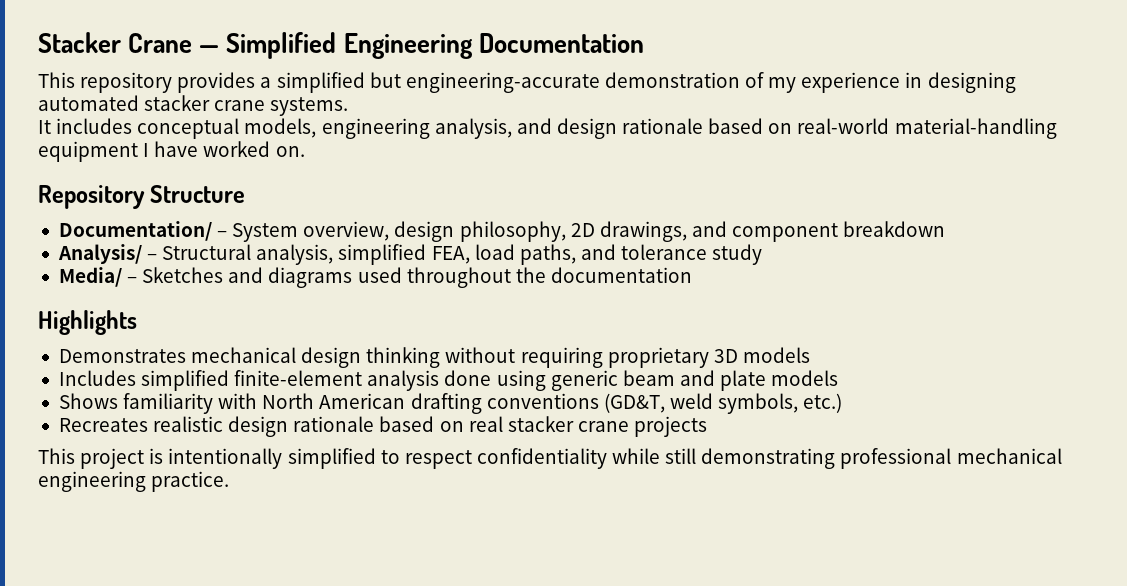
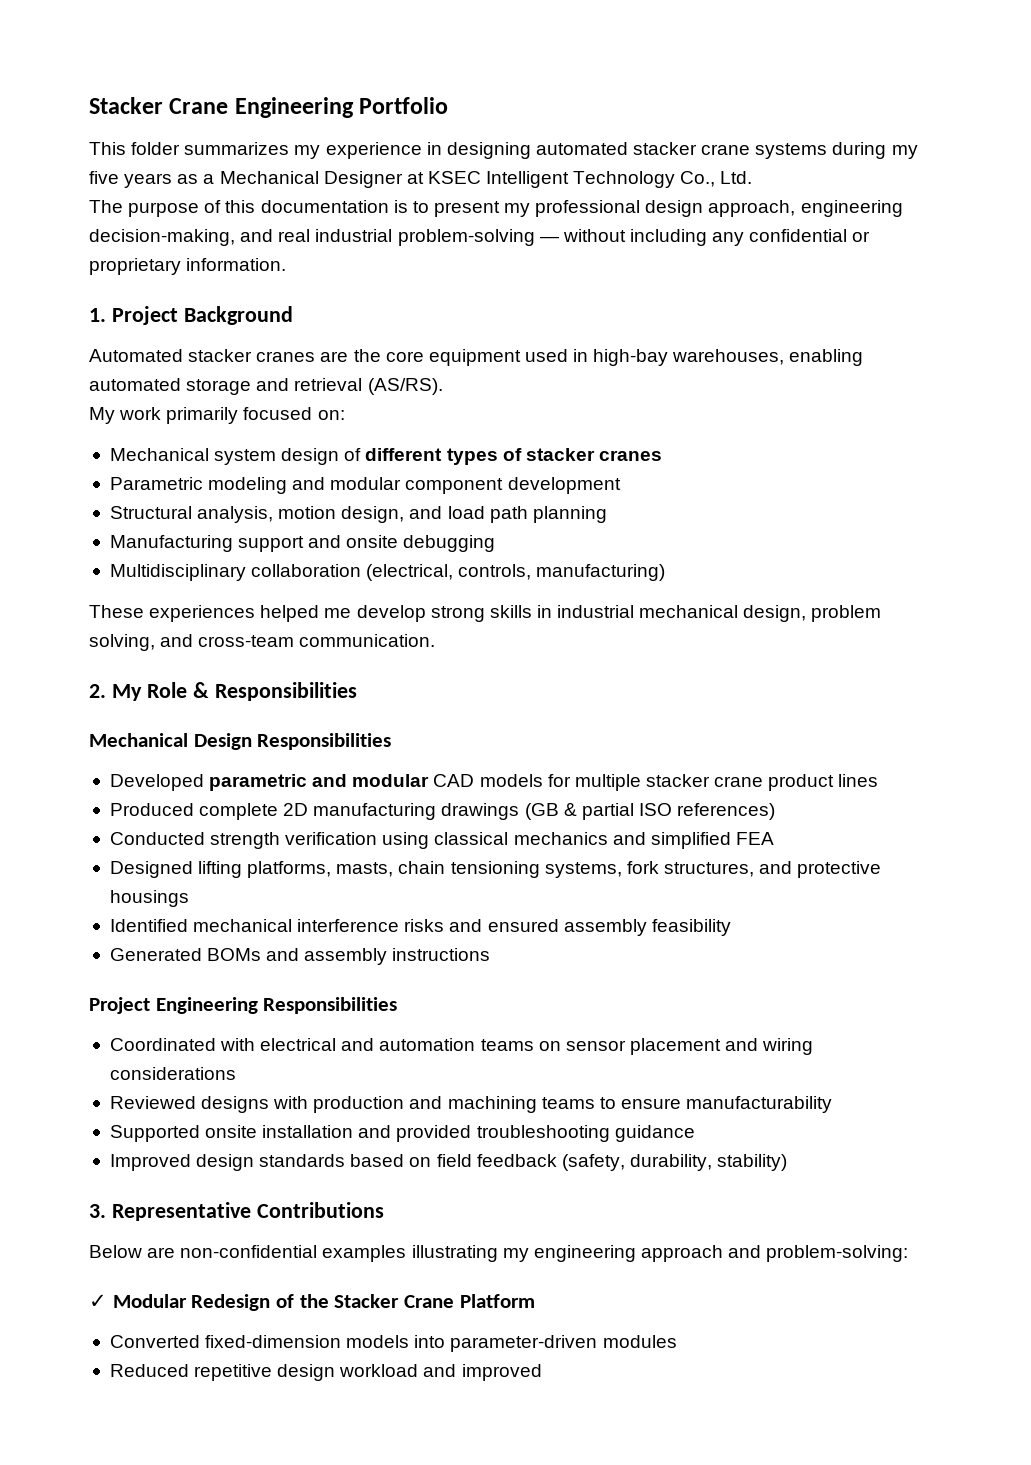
[38,32,644,59] [38,72,765,93] Stacker Crane — Simplified Engineering Documentation // This repository provides a simplified but engineering-accurate demonstration of -> [89,97,449,118] [89,142,290,155] Stacker Crane Engineering Portfolio // This folder summarizes
[270,97,349,116] [38,118,1057,139] [38,141,305,162] [38,185,246,209] [58,221,946,242] [57,244,763,265] [58,267,692,288] [38,310,137,335] [58,347,810,368] [58,370,839,391] [58,393,843,414] [58,416,708,437] [38,448,1062,469] [38,471,230,492] systems. // It includes conceptual models, engineering analysis, and design rationale based on real-world material-handling equipment I have worked on. // Repository Structure // Documentation/ – System overview, design philosophy, 2D drawings, and component breakdown // Analysis/ – Structural analysis, simplified FEA, load paths, and tolerance study // Media/ – Sketches and diagrams used throughout the documentation // Highlights // Demonstrates mechanical design thinking without requiring proprietary 3D models // Includes simplified finite-element analysis done using generic beam and plate models // Shows familiarity with North American drafting conventions (GD&T, weld symbols, etc.) // Recreates realistic design rationale based on real stacker crane projects // This project is intentionally simplified to respect confidentiality while still demonstrating professional mechanical engineering practice. -> [755,142,918,159] [89,171,753,188] [89,200,903,217] [89,229,871,246] [89,258,287,275] [89,306,293,325] [89,349,864,366] [89,378,443,395] [89,407,345,424] [109,448,662,465] [109,477,621,494] [109,506,607,523] [109,535,496,552] [109,564,666,581] [89,605,882,622] [89,634,436,651] [89,682,357,701] [89,733,392,750] [109,774,879,791] [109,803,776,820] [109,832,774,849] [109,861,882,878] [109,890,189,907] [109,919,731,936] [109,948,491,965] [89,997,398,1014] [109,1038,814,1055] [109,1067,236,1080] [109,1096,833,1113] [109,1125,695,1142] [109,1154,788,1171] [89,1202,384,1221] [89,1245,909,1262] [89,1294,535,1311] [109,1335,677,1352] [109,1364,542,1381] systems during my five years as a Mechanical Designer at KSEC Intelligent Technology Co., Ltd. // The purpose of this documentation is to present my professional design approach, engineering decision-making, and real industrial problem-solving — without including any confidential or proprietary information. // 1. Project Background // Automated stacker cranes are the core equipment used in high-bay warehouses, enabling automated storage and retrieval (AS/RS). // My work primarily focused on: // Mechanical system design of different types of stacker cranes // Parametric modeling and modular component development // Structural analysis, motion design, and load path planning // Manufacturing support and onsite debugging // Multidisciplinary collaboration (electrical, controls, manufacturing) // These experiences helped me develop strong skills in industrial mechanical design, problem solving, and cross-team communication. // 2. My Role & Responsibilities // Mechanical Design Responsibilities // Developed parametric and modular CAD models for multiple stacker crane product lines // Produced complete 2D manufacturing drawings (GB & partial ISO references) // Conducted strength verification using classical mechanics and simplified FEA // Designed lifting platforms, masts, chain tensioning systems, fork structures, and protective housings // Identified mechanical interference risks and ensured assembly feasibility // Generated BOMs and assembly instructions // Project Engineering Responsibilities // Coordinated with electrical and automation teams on sensor placement and wiring considerations // Reviewed designs with production and machining teams to ensure manufacturability // Supported onsite installation and provided troubleshooting guidance // Improved design standards based on field feedback (safety, durability, stability) // 3. Representative Contributions // Below are non-confidential examples illustrating my engineering approach and problem-solving: // ✓ Modular Redesign of the Stacker Crane Platform // Converted fixed-dimension models into parameter-driven modules // Reduced repetitive design workload and improved

